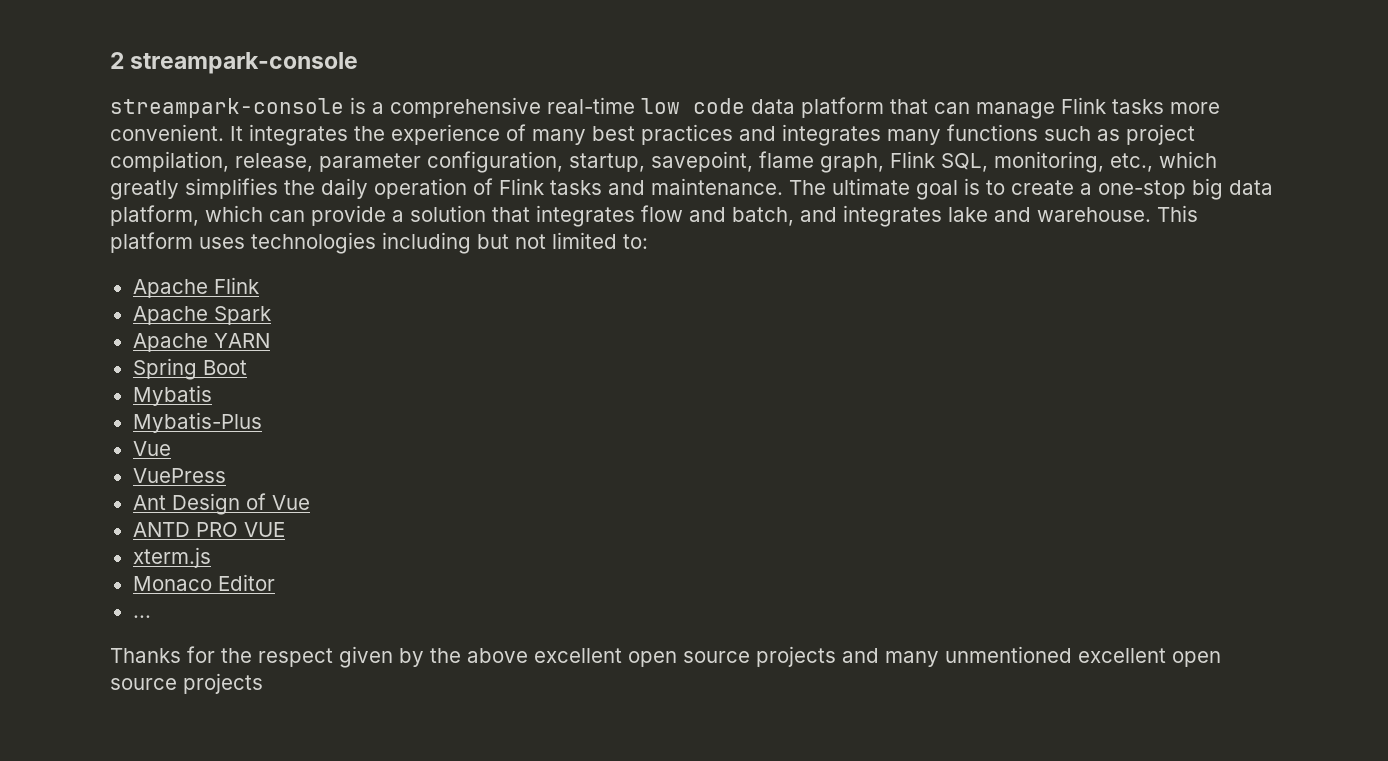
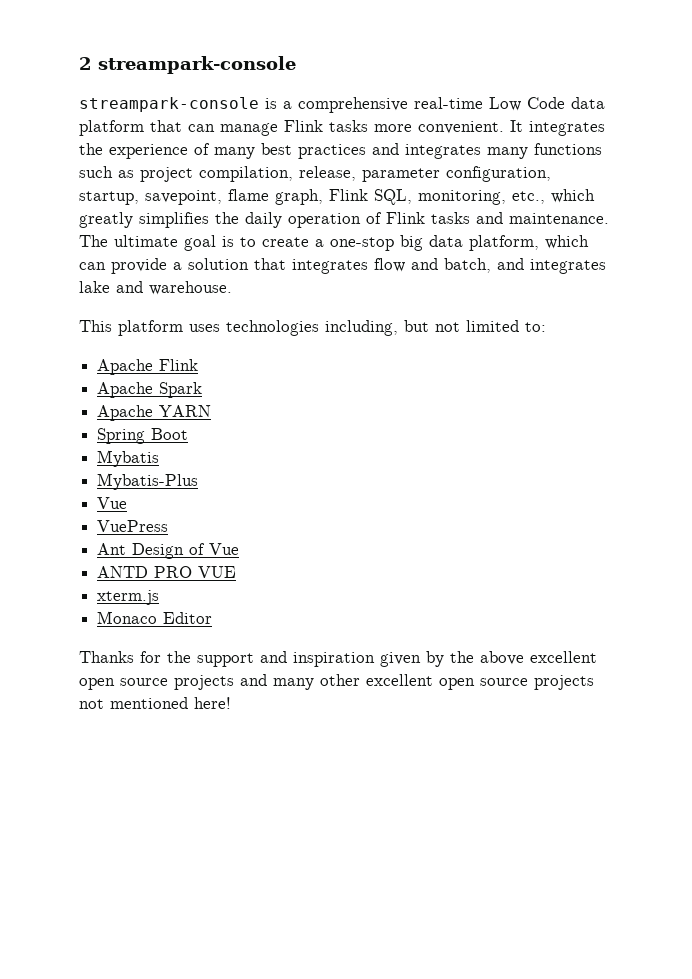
[641,98,745,114] low code -> [489,97,565,111] Low Code
(1151, 214) none -> (232, 288) //
[382,232,471,254] including -> [325,320,398,336] including,
[132,615,151,618] // ... -> (213, 618) none
[258,648,333,667] respect -> [197,651,375,667] support and inspiration
[945,646,1221,667] [110,673,263,694] unmentioned excellent open source projects -> [320,674,594,690] [79,697,231,709] other excellent open source projects not mentioned here!

